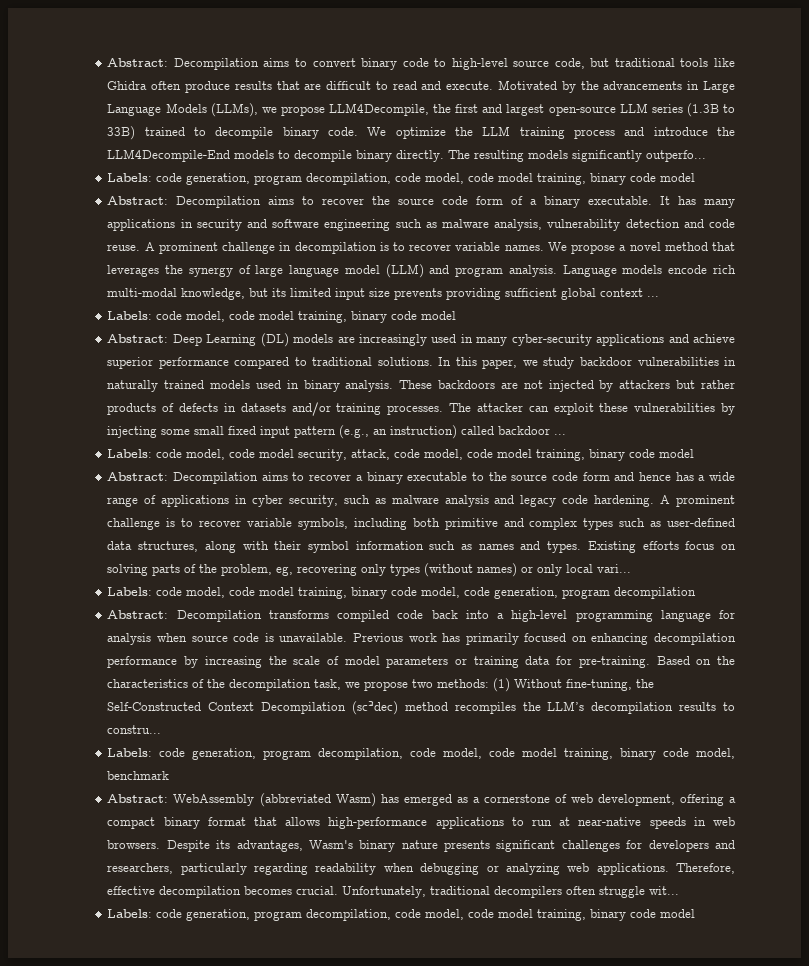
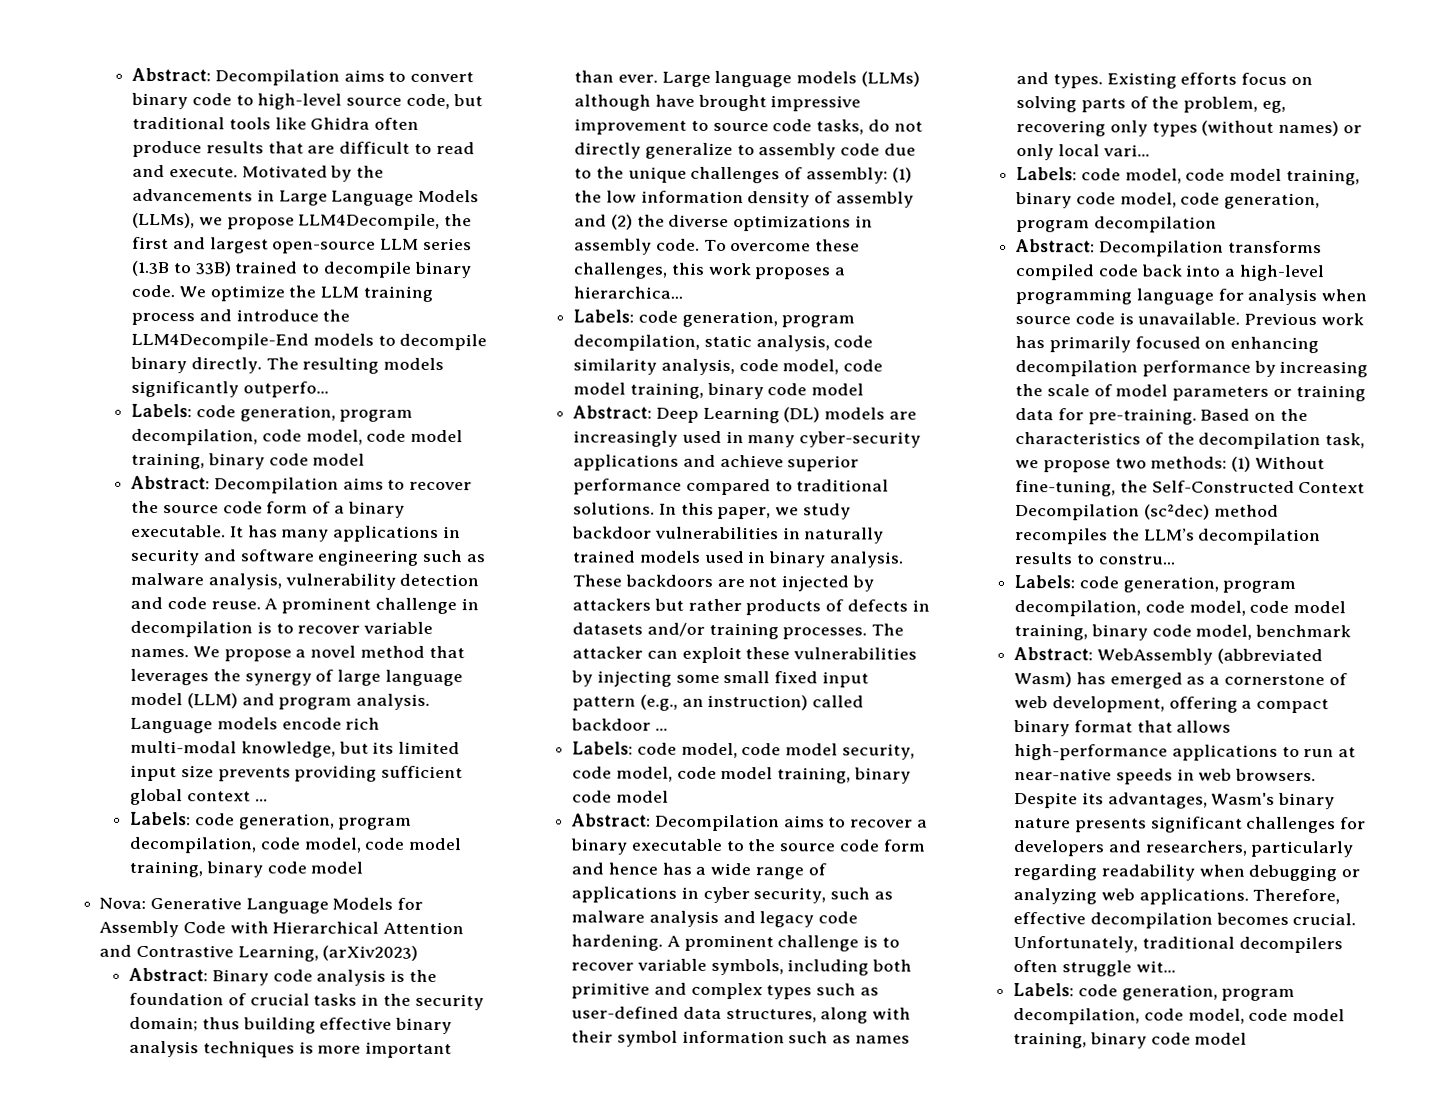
(183, 315) none -> [238,813,413,830] [129,836,463,854] [129,860,364,878] [99,896,424,914] [99,920,465,938] [99,944,419,962] [128,967,437,986] [129,992,484,1011] [129,1016,453,1035] [129,1040,453,1059] [574,70,920,88] [574,94,862,112] [574,118,923,135] [574,142,916,160] [574,166,912,184] [574,190,914,208] [574,214,873,232] [574,238,861,255] [573,262,847,280] [573,286,684,299] [573,309,856,328] [573,334,874,352] [573,358,779,376] generation, program decompilation, code model, code model training, binary code model // Nova: Generative Language Models for Assembly Code with Hierarchical Attention and Contrastive Learning, (arXiv2023) // Abstract: Binary code analysis is the foundation of crucial tasks in the security domain; thus building effective binary analysis techniques is more important than ever. Large language models (LLMs) although have brought impressive improvement to source code tasks, do not directly generalize to assembly code due to the unique challenges of assembly: (1) the low information density of assembly and (2) the diverse optimizations in assembly code. To overcome these challenges, this work proposes a hierarchica... // Labels: code generation, program decompilation, static analysis, code similarity analysis, code
[351,449,391,460] attack, -> (915, 751) none

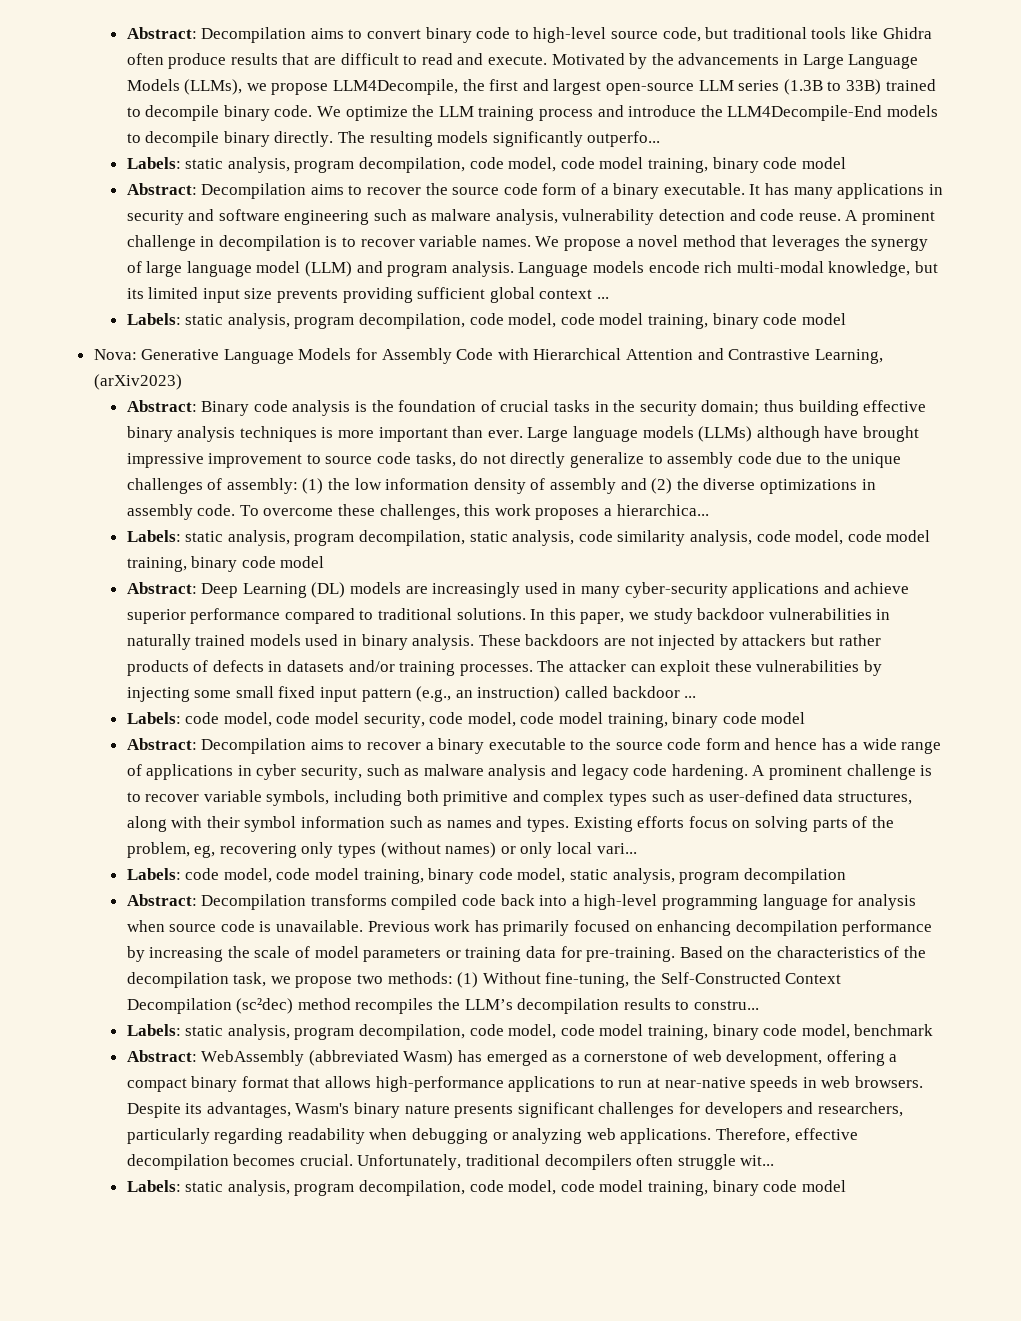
[195,405,336,422] code generation, -> [185,157,290,173] static analysis,
[194,813,335,830] code generation, -> [185,313,290,329] static analysis,
[637,310,778,328] code generation, -> [185,530,290,546] static analysis,
[1180,192,1321,210] code generation, -> [569,868,675,884] static analysis,
[1078,576,1219,593] code generation, -> [185,1024,290,1040] static analysis,
[1077,984,1218,1001] code generation, -> [185,1180,290,1196] static analysis,

